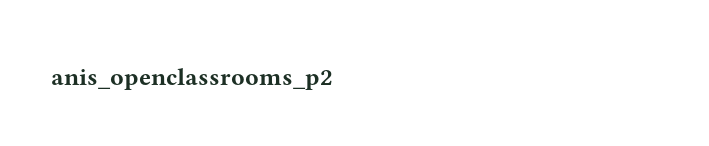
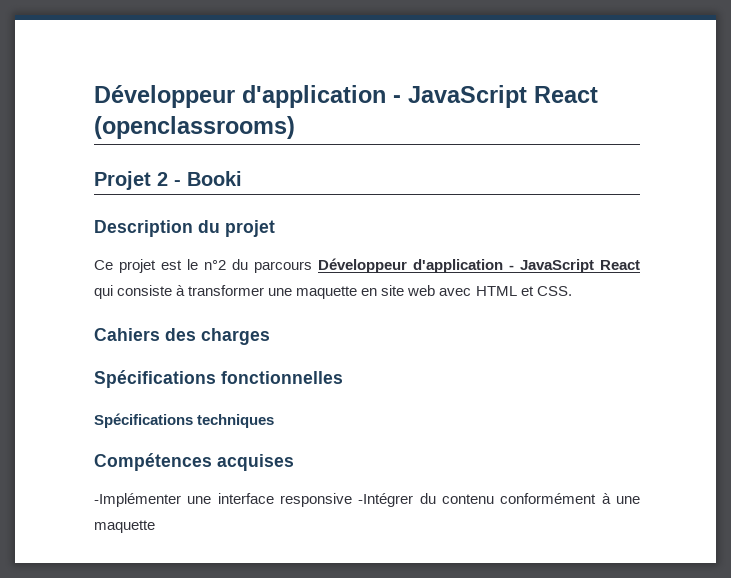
[51,68,333,90] anis_openclassrooms_p2 -> [94,85,598,108] [94,116,295,139] [94,171,242,190] [94,220,275,237] [94,258,640,273] [94,285,572,299] [94,328,270,345] [94,370,343,388] [94,413,275,428] [94,453,294,471] [94,493,640,507] [94,520,155,533] Développeur d'application - JavaScript React (openclassrooms) // Projet 2 - Booki // Description du projet // Ce projet est le n°2 du parcours Développeur d'application - JavaScript React qui consiste à transformer une maquette en site web avec HTML et CSS. // Cahiers des charges // Spécifications fonctionnelles // Spécifications techniques // Compétences acquises // -Implémenter une interface responsive -Intégrer du contenu conformément à une maquette

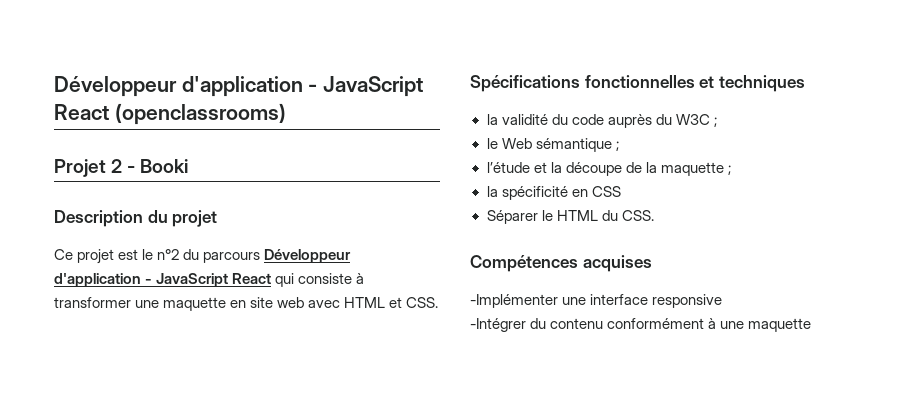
[94,328,270,345] // Cahiers des charges -> (439, 302) none
[94,413,275,428] // Spécifications techniques -> [699,75,805,92] [486,114,717,128] [486,138,619,152] [486,162,731,176] [486,186,621,200] [486,210,654,224] et techniques // la validité du code auprès du W3C ; // le Web sémantique ; // l’étude et la découpe de la maquette ; // la spécificité en CSS // Séparer le HTML du CSS.
(352, 500) none -> (723, 301) //

